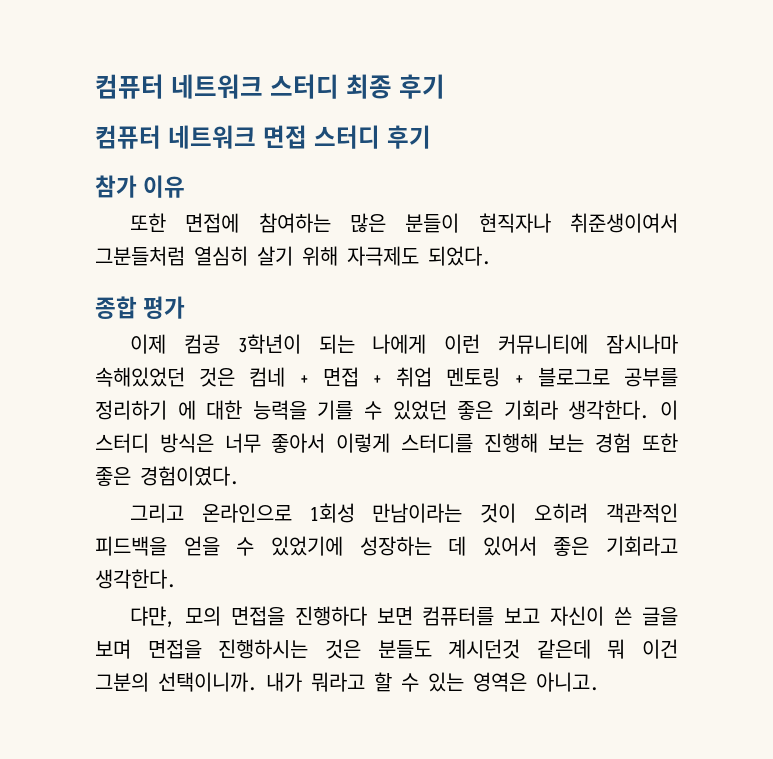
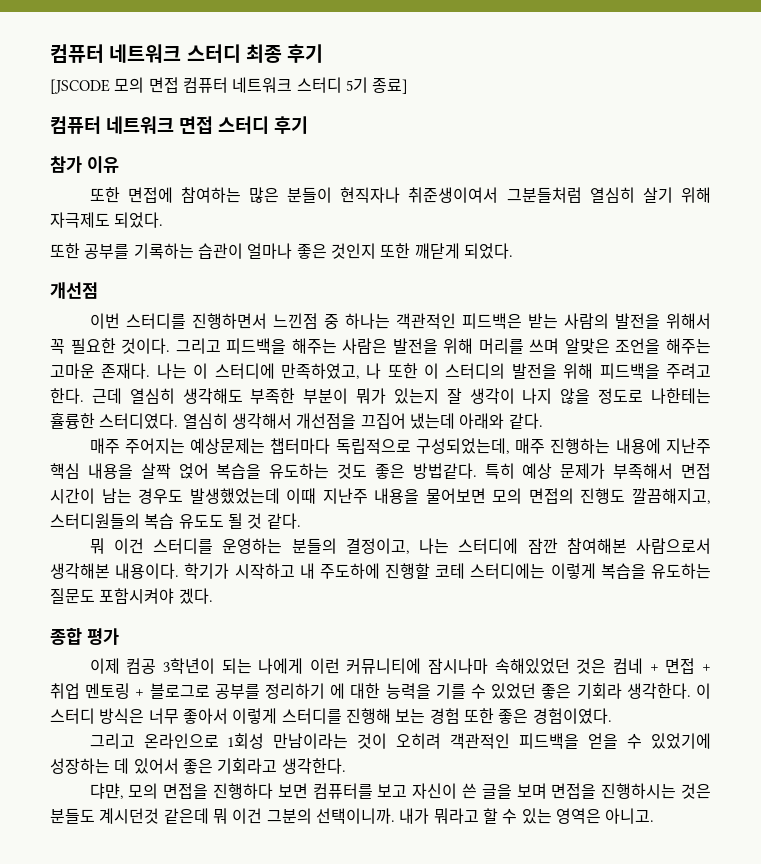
(445, 86) none -> [50,77,409,94] // [JSCODE 모의 면접 컴퓨터 네트워크 스터디 5기 종료]
(491, 256) none -> [50,243,513,259] [50,282,98,299] [89,313,711,329] [50,338,712,354] [50,363,711,379] [50,388,711,404] [50,413,543,429] [89,438,712,454] [50,463,711,479] [50,488,711,504] [50,513,301,529] [89,538,711,554] [50,563,711,579] [50,588,213,604] // 또한 공부를 기록하는 습관이 얼마나 좋은 것인지 또한 깨닫게 되었다. // 개선점 // 이번 스터디를 진행하면서 느낀점 중 하나는 객관적인 피드백은 받는 사람의 발전을 위해서 꼭 필요한 것이다. 그리고 피드백을 해주는 사람은 발전을 위해 머리를 쓰며 알맞은 조언을 해주는 고마운 존재다. 나는 이 스터디에 만족하였고, 나 또한 이 스터디의 발전을 위해 피드백을 주려고 한다. 근데 열심히 생각해도 부족한 부분이 뭐가 있는지 잘 생각이 나지 않을 정도로 나한테는 휼륭한 스터디였다. 열심히 생각해서 개선점을 끄집어 냈는데 아래와 같다. // 매주 주어지는 예상문제는 챕터마다 독립적으로 구성되었는데, 매주 진행하는 내용에 지난주 핵심 내용을 살짝 얹어 복습을 유도하는 것도 좋은 방법같다. 특히 예상 문제가 부족해서 면접 시간이 남는 경우도 발생했었는데 이때 지난주 내용을 물어보면 모의 면접의 진행도 깔끔해지고, 스터디원들의 복습 유도도 될 것 같다. // 뭐 이건 스터디를 운영하는 분들의 결정이고, 나는 스터디에 잠깐 참여해본 사람으로서 생각해본 내용이다. 학기가 시작하고 내 주도하에 진행할 코테 스터디에는 이렇게 복습을 유도하는 질문도 포함시켜야 겠다.

